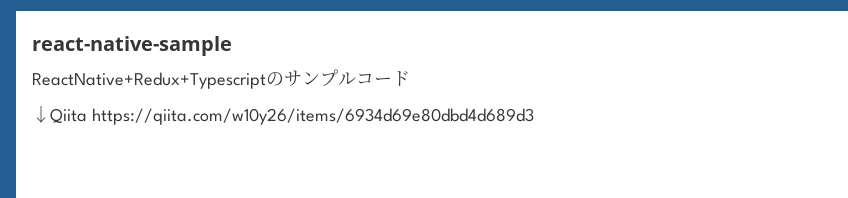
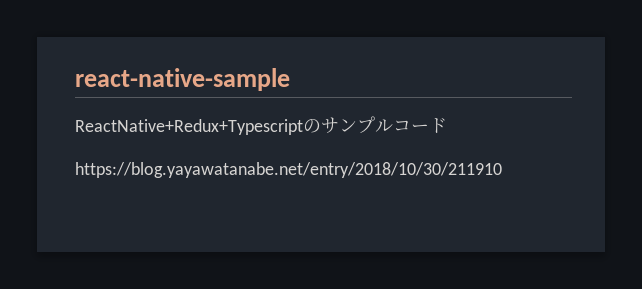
[32,106,534,125] ↓Qiita https://qiita.com/w10y26/items/6934d69e80dbd4d689d3 -> [75,162,502,178] https://blog.yayawatanabe.net/entry/2018/10/30/211910

